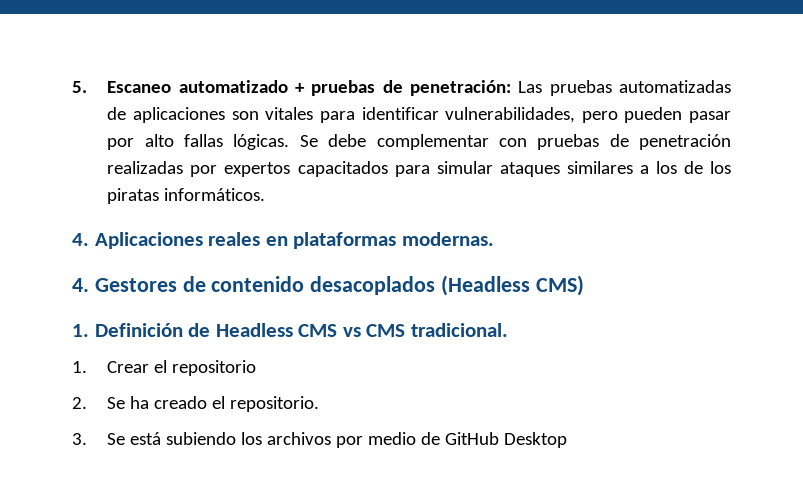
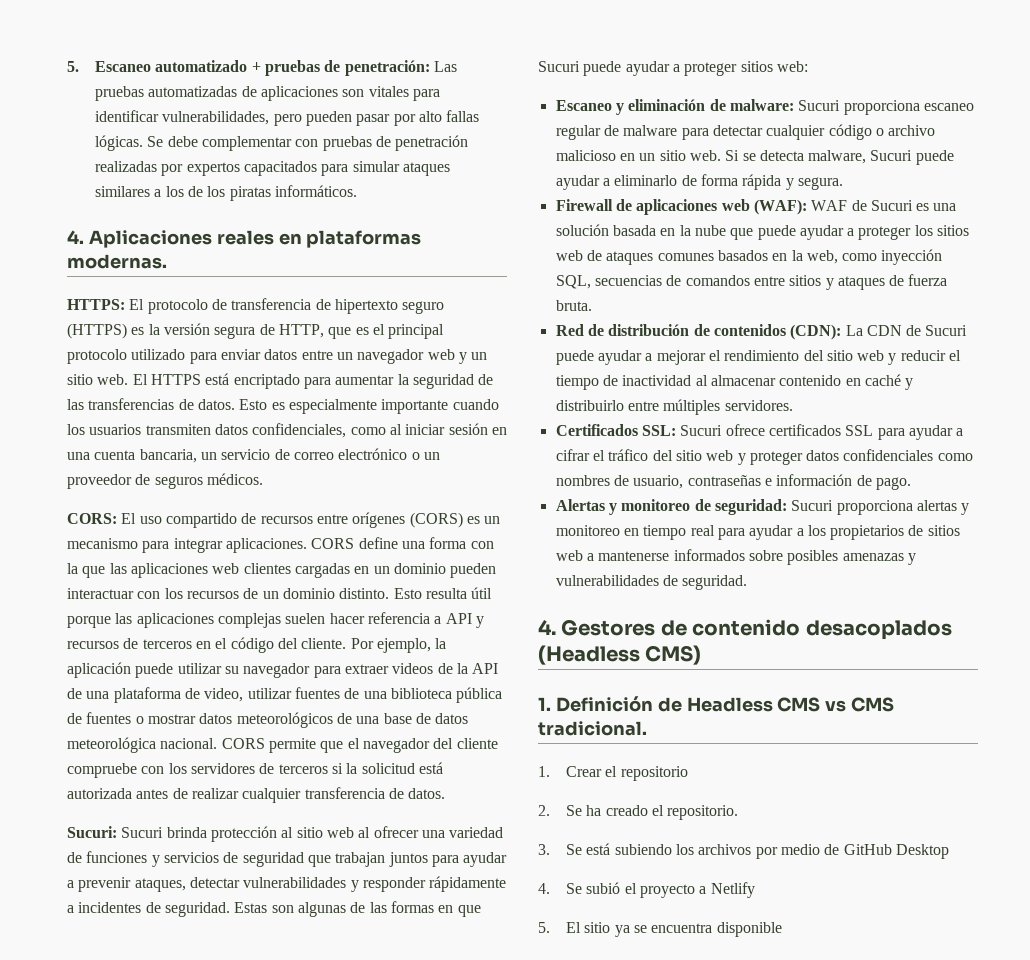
(494, 239) none -> [67,298,445,314] [67,323,445,339] [67,349,488,364] [67,373,494,389] [67,398,499,414] [67,423,507,438] [67,448,440,463] [67,473,263,489] [67,512,501,528] [67,537,494,553] [67,563,497,578] [67,587,493,599] [67,612,484,628] [67,637,447,653] [67,662,499,678] [67,687,503,703] [67,712,469,728] [67,737,498,753] [67,762,443,778] [67,787,446,803] [67,826,504,842] [67,851,508,867] [67,876,507,892] [67,901,481,917] [538,61,808,76] [555,99,974,115] [555,124,936,140] [555,150,954,165] [555,174,843,190] [555,199,957,215] [555,224,970,240] [555,249,943,265] [555,274,948,290] [555,300,592,311] [555,324,968,340] [555,350,962,365] [555,374,914,390] [555,399,793,415] [555,424,964,440] [555,449,973,465] [555,474,911,490] [555,499,970,515] [555,525,960,540] [555,549,916,565] [555,575,748,590] // HTTPS: El protocolo de transferencia de hipertexto seguro (HTTPS) es la versión segura de HTTP, que es el principal protocolo utilizado para enviar datos entre un navegador web y un sitio web. El HTTPS está encriptado para aumentar la seguridad de las transferencias de datos. Esto es especialmente importante cuando los usuarios transmiten datos confidenciales, como al iniciar sesión en una cuenta bancaria, un servicio de correo electrónico o un proveedor de seguros médicos. // CORS: El uso compartido de recursos entre orígenes (CORS) es un mecanismo para integrar aplicaciones. CORS define una forma con la que las aplicaciones web clientes cargadas en un dominio pueden interactuar con los recursos de un dominio distinto. Esto resulta útil porque las aplicaciones complejas suelen hacer referencia a API y recursos de terceros en el código del cliente. Por ejemplo, la aplicación puede utilizar su navegador para extraer videos de la API de una plataforma de video, utilizar fuentes de una biblioteca pública de fuentes o mostrar datos meteorológicos de una base de datos meteorológica nacional. CORS permite que el navegador del cliente compruebe con los servidores de terceros si la solicitud está autorizada antes de realizar cualquier transferencia de datos. // Sucuri: Sucuri brinda protección al sitio web al ofrecer una variedad de funciones y servicios de seguridad que trabajan juntos para ayudar a prevenir ataques, detectar vulnerabilidades y responder rápidamente a incidentes de seguridad. Estas son algunas de las formas en que Sucuri puede ayudar a proteger sitios web: // Escaneo y eliminación de malware: Sucuri proporciona escaneo regular de malware para detectar cualquier código o archivo malicioso en un sitio web. Si se detecta malware, Sucuri puede ayudar a eliminarlo de forma rápida y segura. // Firewall de aplicaciones web (WAF): WAF de Sucuri es una solución basada en la nube que puede ayudar a proteger los sitios web de ataques comunes basados en la web, como inyección SQL, secuencias de comandos entre sitios y ataques de fuerza bruta. // Red de distribución de contenidos (CDN): La CDN de Sucuri puede ayudar a mejorar el rendimiento del sitio web y reducir el tiempo de inactividad al almacenar contenido en caché y distribuirlo entre múltiples servidores. // Certificados SSL: Sucuri ofrece certificados SSL para ayudar a cifrar el tráfico del sitio web y proteger datos confidenciales como nombres de usuario, contraseñas e información de pago. // Alertas y monitoreo de seguridad: Sucuri proporciona alertas y monitoreo en tiempo real para ayudar a los propietarios de sitios web a mantenerse informados sobre posibles amenazas y vulnerabilidades de seguridad.
(568, 440) none -> [538,882,755,898] [538,922,782,937] // 4. Se subió el proyecto a Netlify // 5. El sitio ya se encuentra disponible

